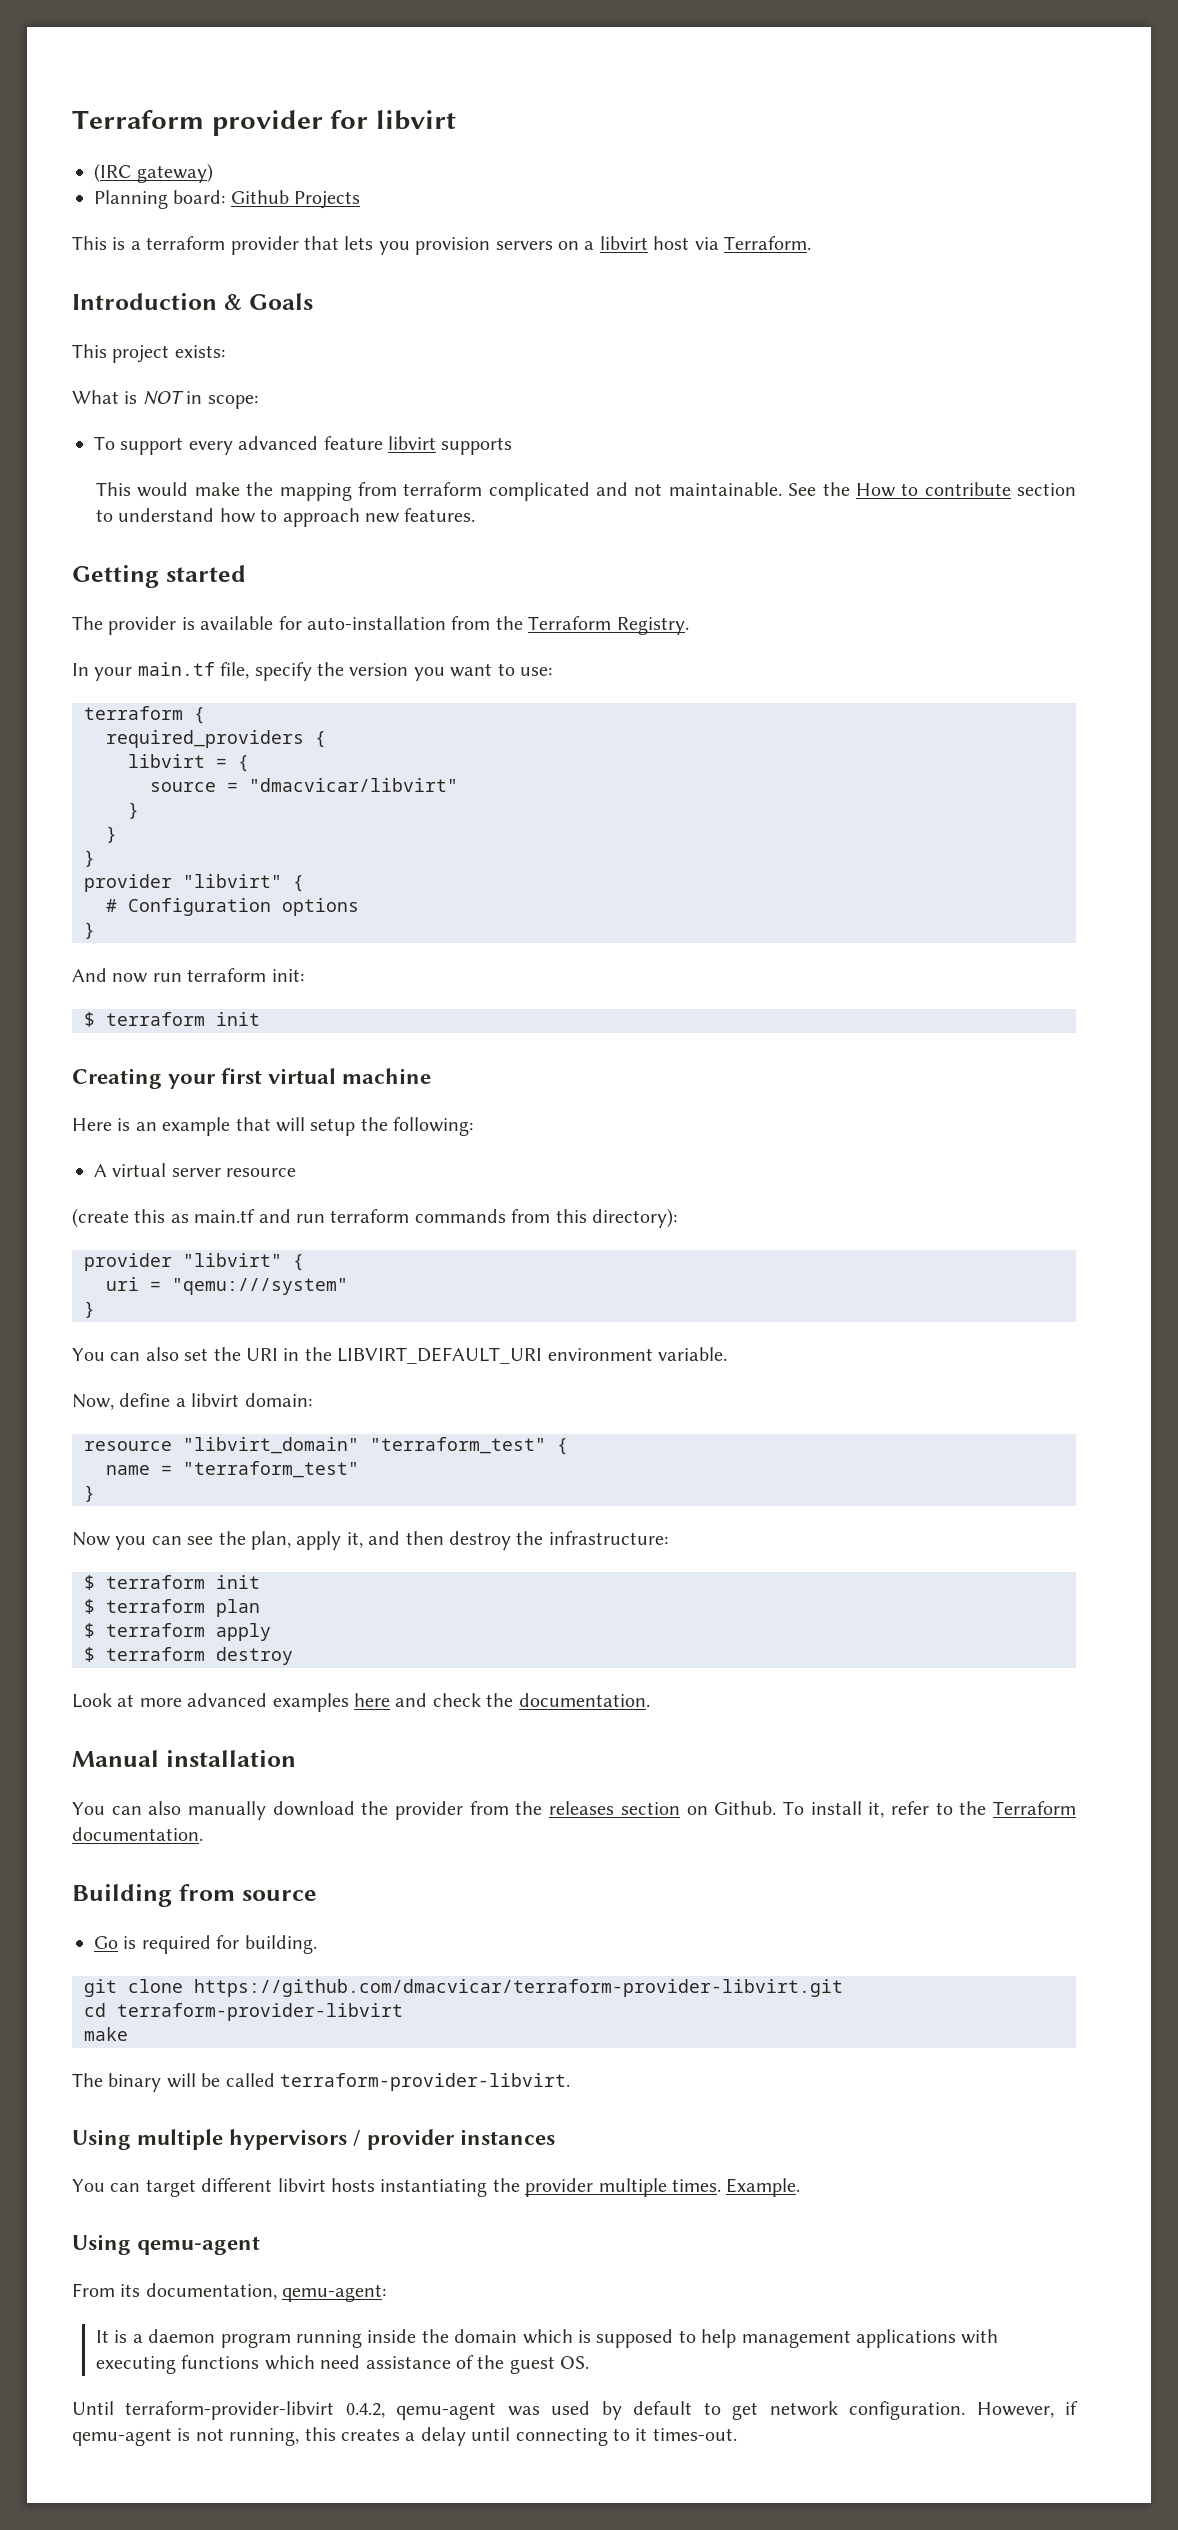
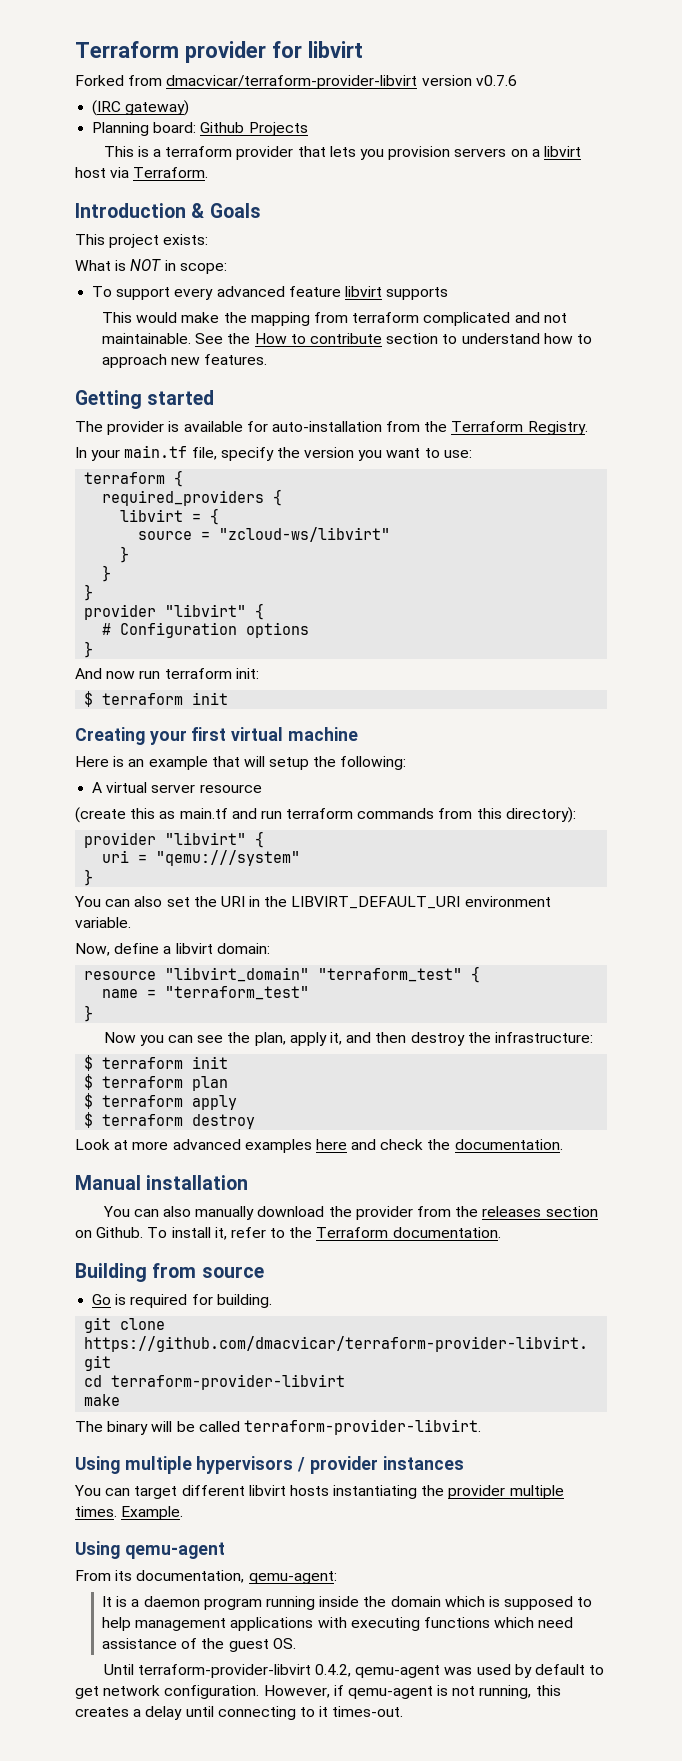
(456, 120) none -> [75,75,517,89] // Forked from dmacvicar/terraform-provider-libvirt version v0.7.6
[249,778,458,792] "dmacvicar/libvirt" -> [219,527,391,542] "zcloud-ws/libvirt"

